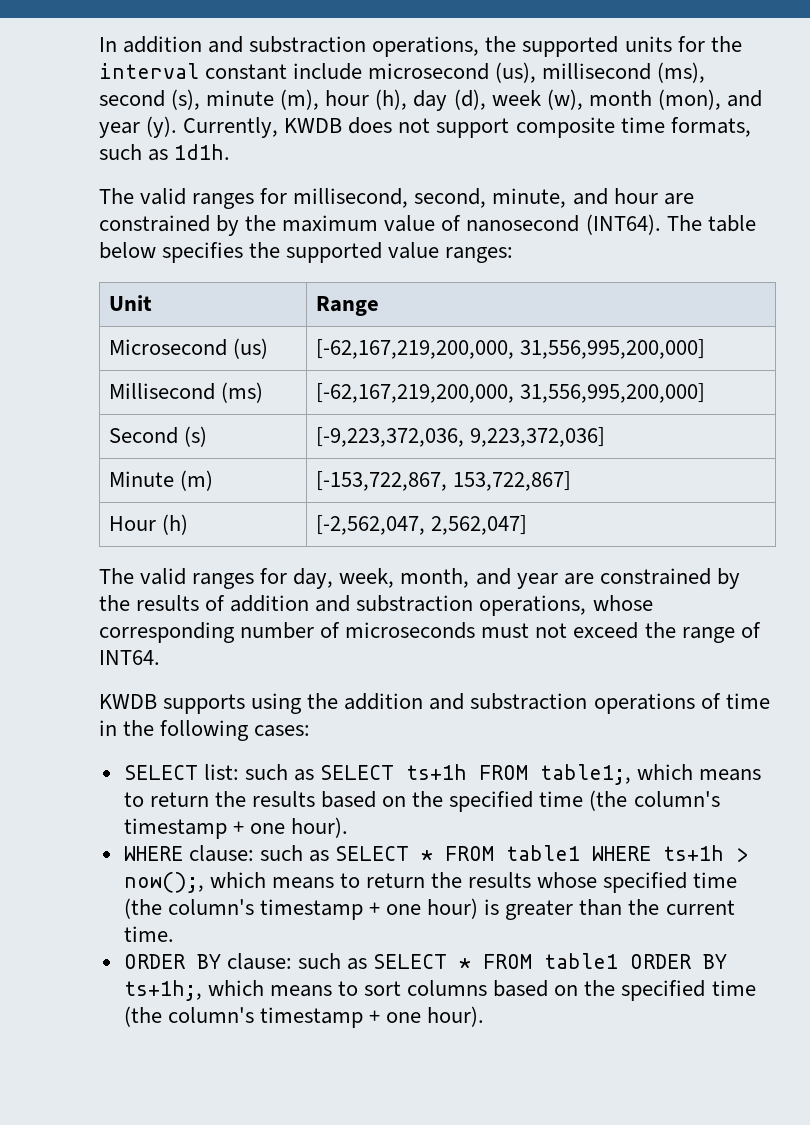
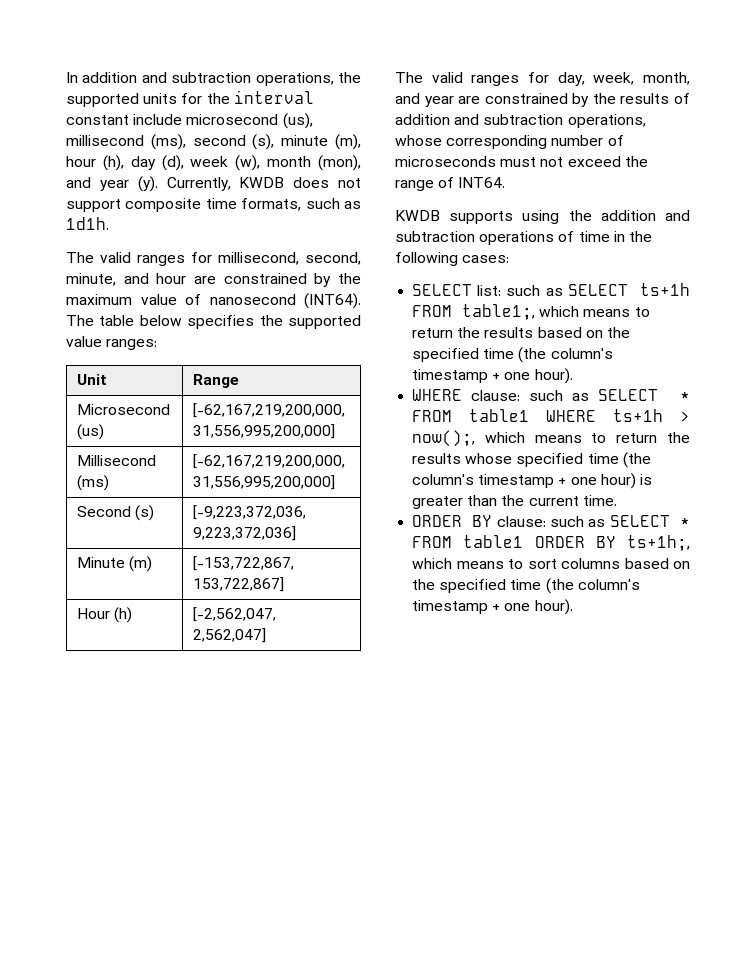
[249,36,367,53] substraction -> [171,72,252,83] subtraction
[356,595,474,612] substraction -> [483,114,564,125] subtraction
[470,693,588,710] substraction -> [395,231,475,242] subtraction

